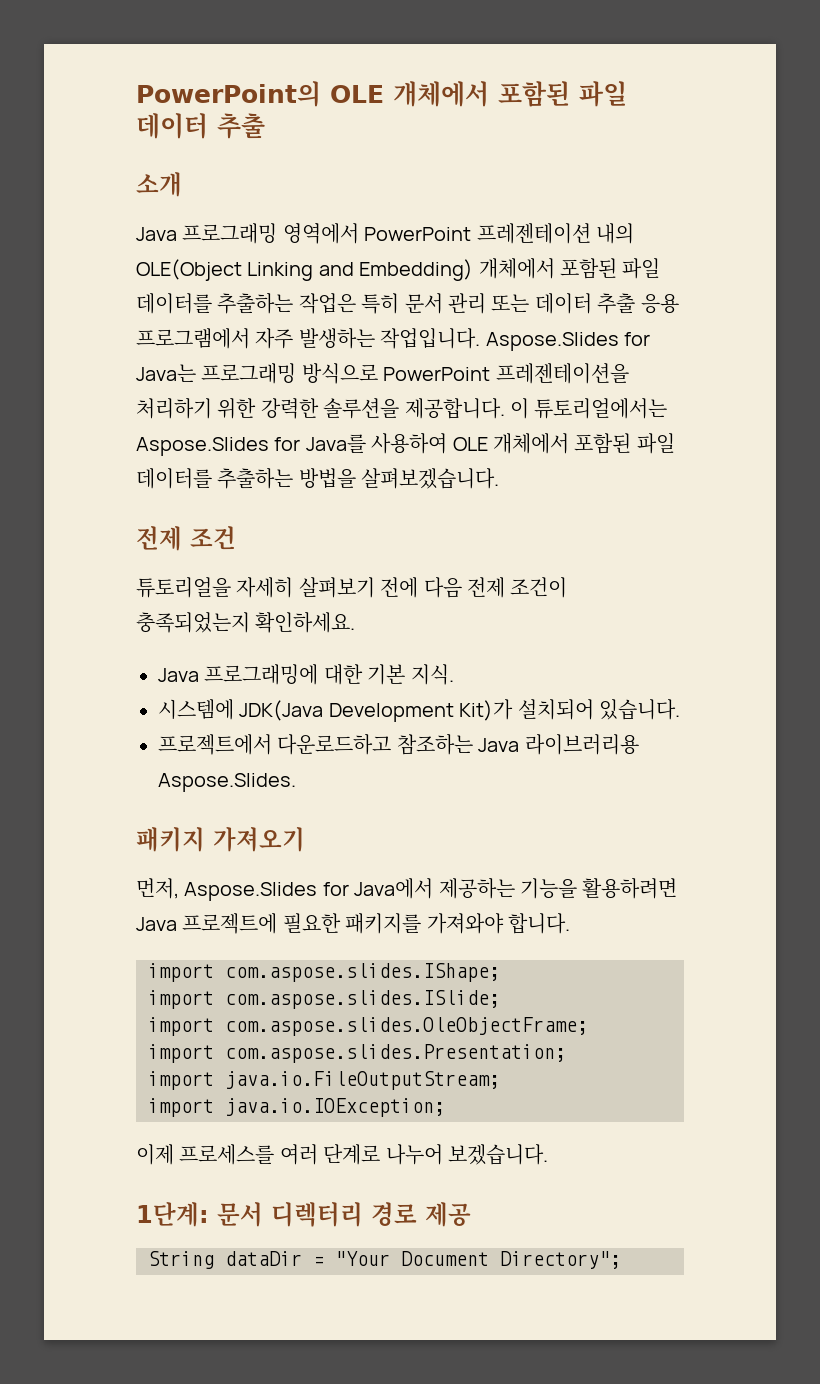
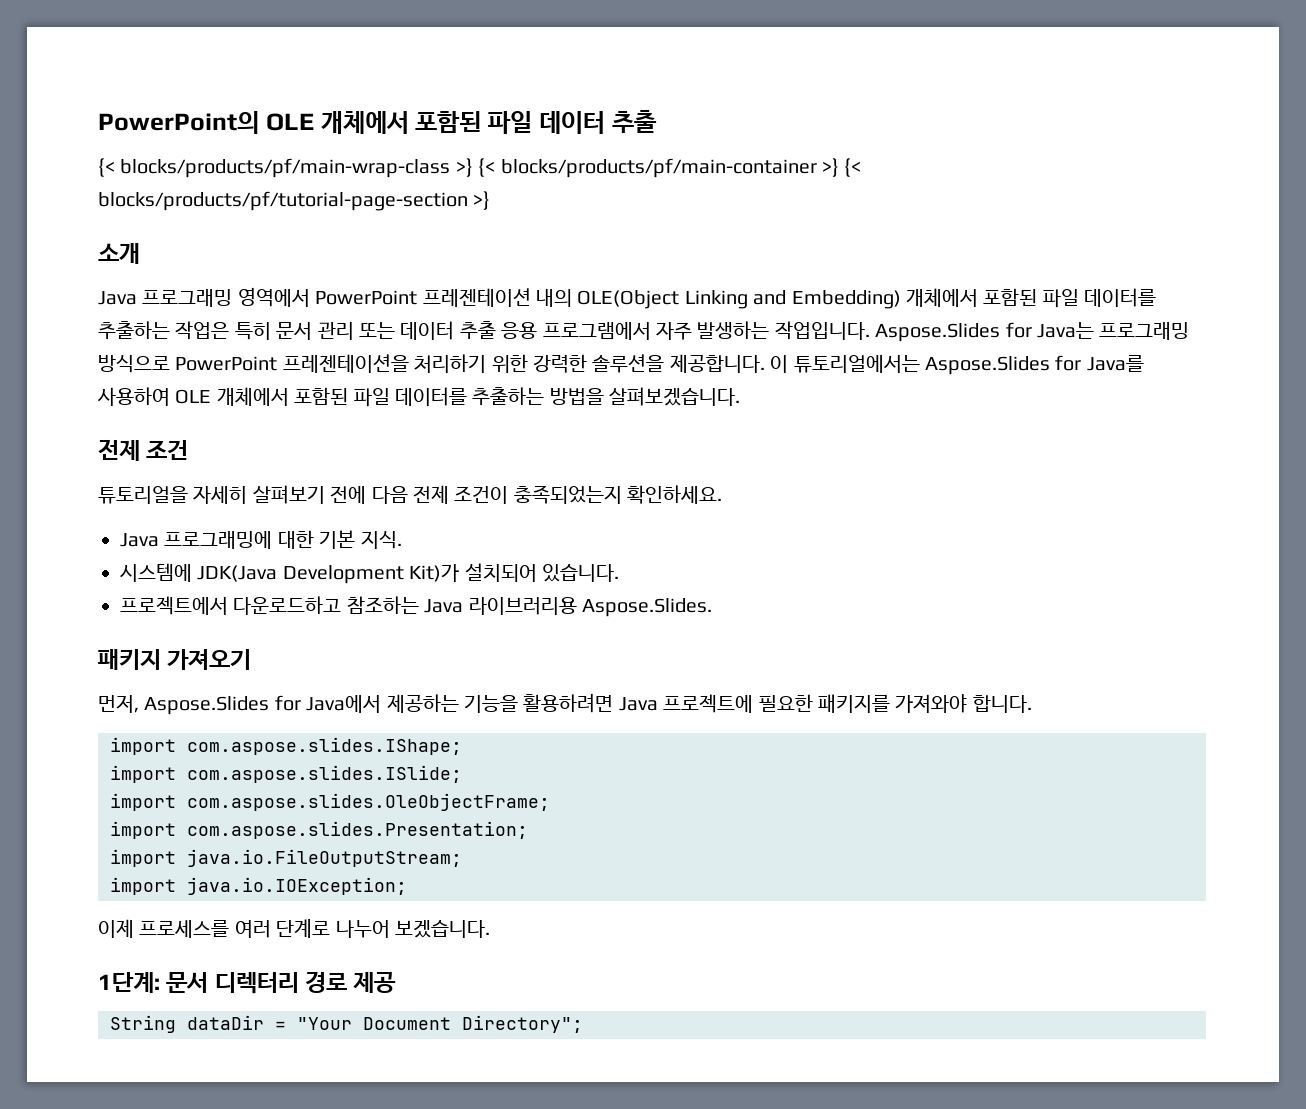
(265, 126) none -> [98,158,862,178] [98,191,491,211] // {< blocks/products/pf/main-wrap-class >} {< blocks/products/pf/main-container >} {< blocks/products/pf/tutorial-page-section >}

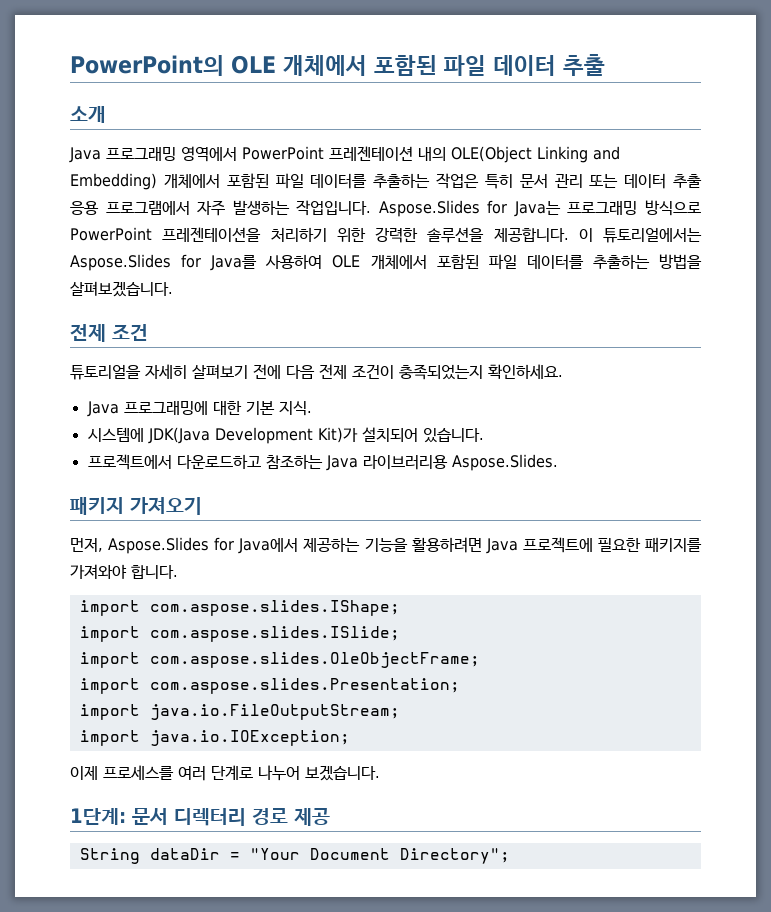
[98,158,862,178] [98,191,491,211] // {< blocks/products/pf/main-wrap-class >} {< blocks/products/pf/main-container >} {< blocks/products/pf/tutorial-page-section >} -> (605, 65) none

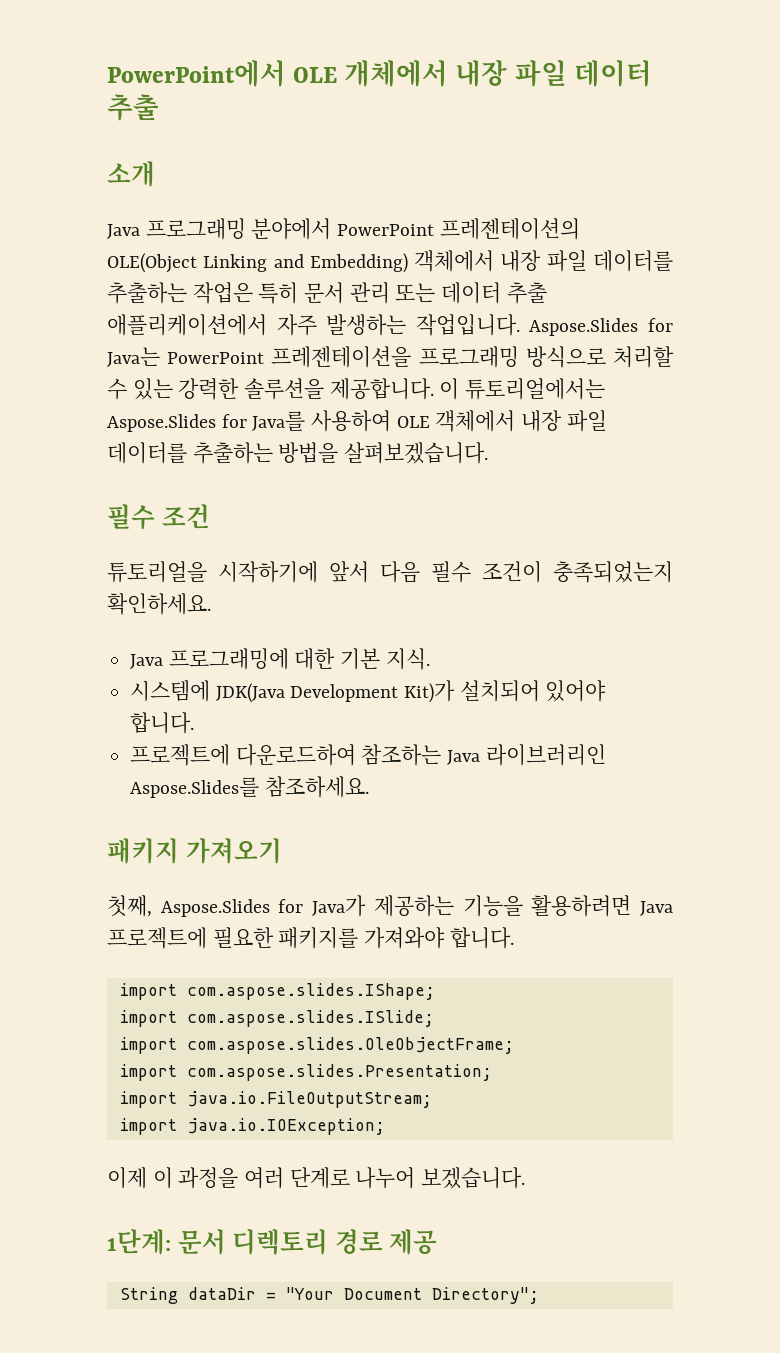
[70,55,437,76] PowerPoint의 OLE 개체에서 포함된 -> [107,60,508,87] PowerPoint에서 OLE 개체에서 내장
[181,146,446,162] 영역에서 PowerPoint 프레젠테이션 내의 -> [251,218,580,240] 분야에서 PowerPoint 프레젠테이션의
[163,173,269,188] 개체에서 포함된 -> [414,250,542,272] 객체에서 내장
[70,201,190,215] 응용 프로그램에서 -> [107,314,267,336] 애플리케이션에서
[567,200,701,216] [70,227,366,242] 프로그래밍 방식으로 PowerPoint 프레젠테이션을 처리하기 위한 -> [167,346,674,368] [107,378,173,400] PowerPoint 프레젠테이션을 프로그래밍 방식으로 처리할 수 있는
[370,254,479,269] 개체에서 포함된 -> [435,410,563,432] 객체에서 내장
[70,324,106,342] 전제 -> [107,504,155,530] 필수
[145,364,347,379] 자세히 살펴보기 전에 다음 전제 -> [218,561,471,583] 시작하기에 앞서 다음 필수
[422,428,484,443] [87,454,558,471] 있습니다. // 프로젝트에서 다운로드하고 참조하는 Java 라이브러리용 Aspose.Slides. -> [545,680,607,702] [130,712,195,734] [130,744,606,766] [130,776,369,798] 있어야 합니다. // 프로젝트에 다운로드하여 참조하는 Java 라이브러리인 Aspose.Slides를 참조하세요.
[70,537,299,554] 먼저, Aspose.Slides for Java에서 -> [107,895,367,917] 첫째, Aspose.Slides for Java가
[103,765,174,780] 프로세스를 -> [152,1167,239,1189] 이 과정을
[174,808,246,826] 디렉터리 -> [232,1229,329,1255] 디렉토리

